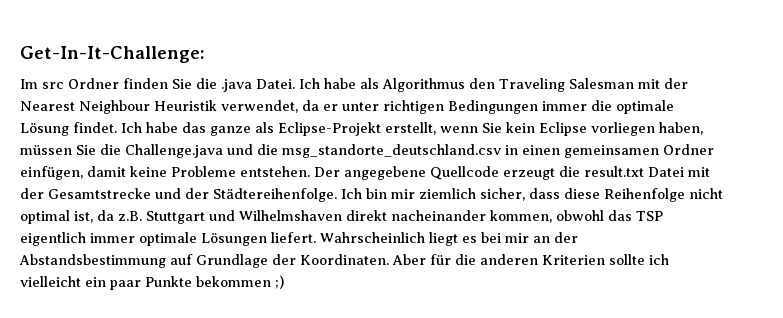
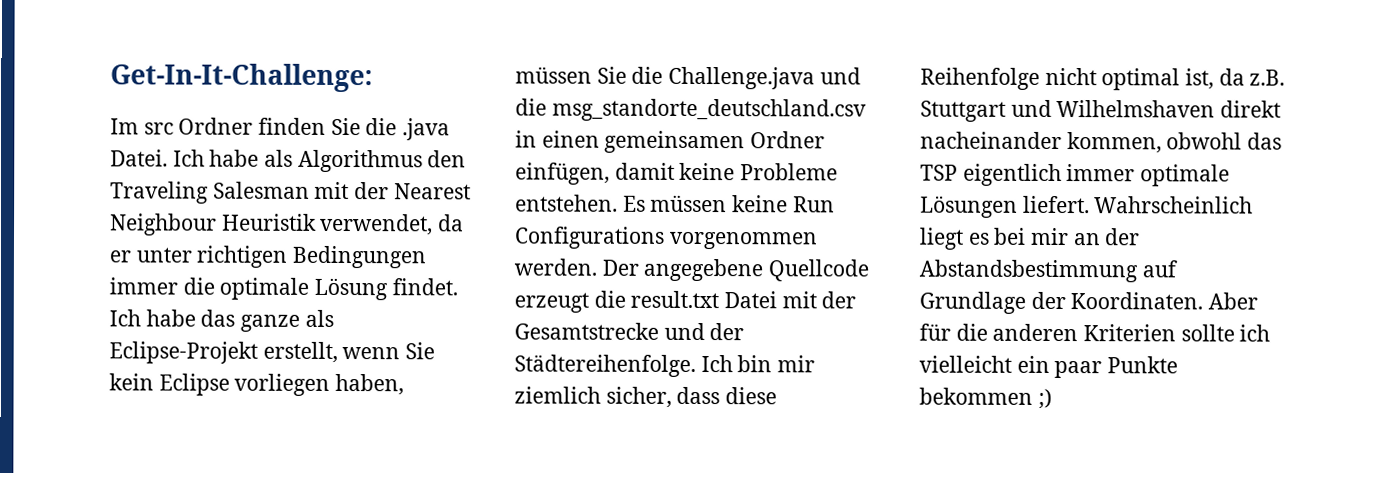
(310, 171) none -> [622,194,835,213] [514,226,818,250] [514,258,597,276] Es müssen keine Run Configurations vorgenommen werden.

